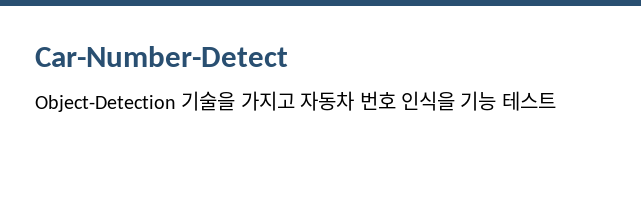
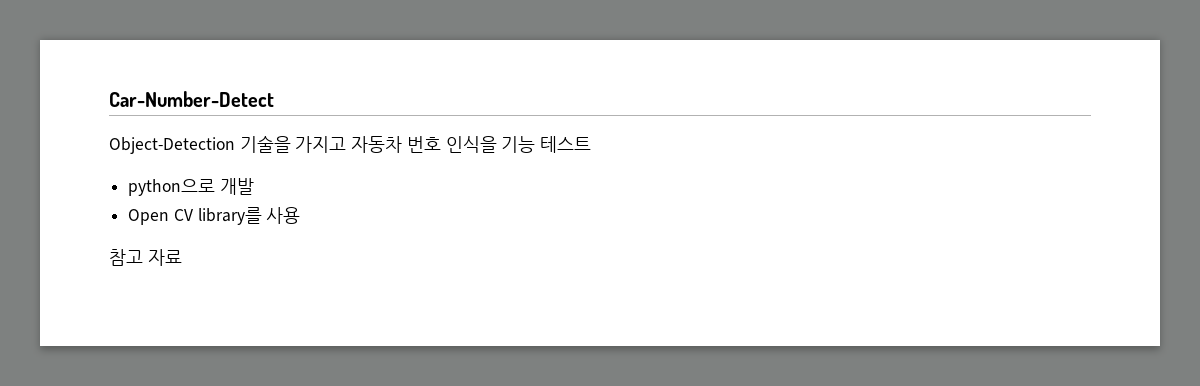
(556, 101) none -> [128,178,254,196] [128,207,301,225] [109,249,182,266] // python으로 개발 // Open CV library를 사용 // 참고 자료

